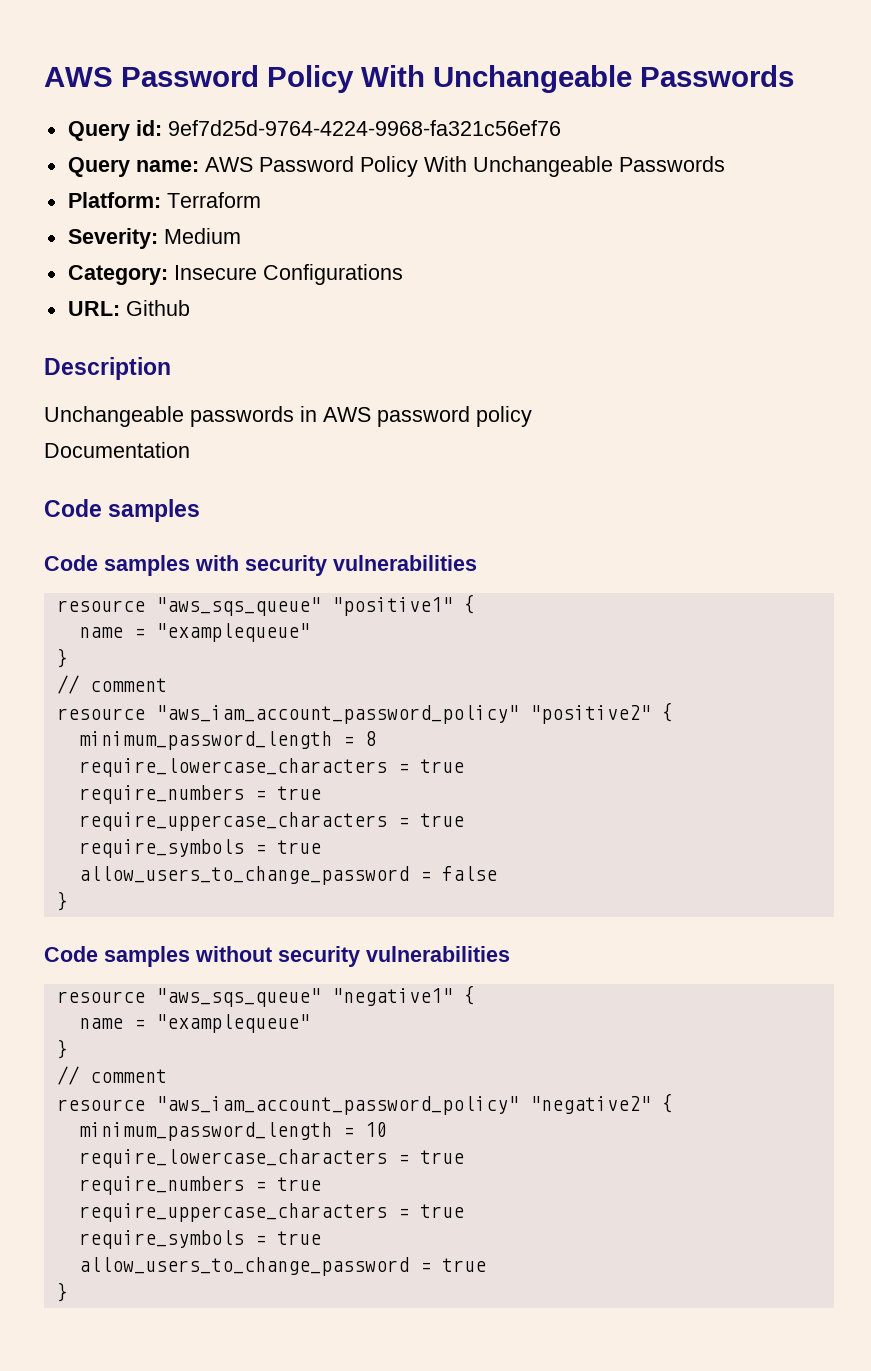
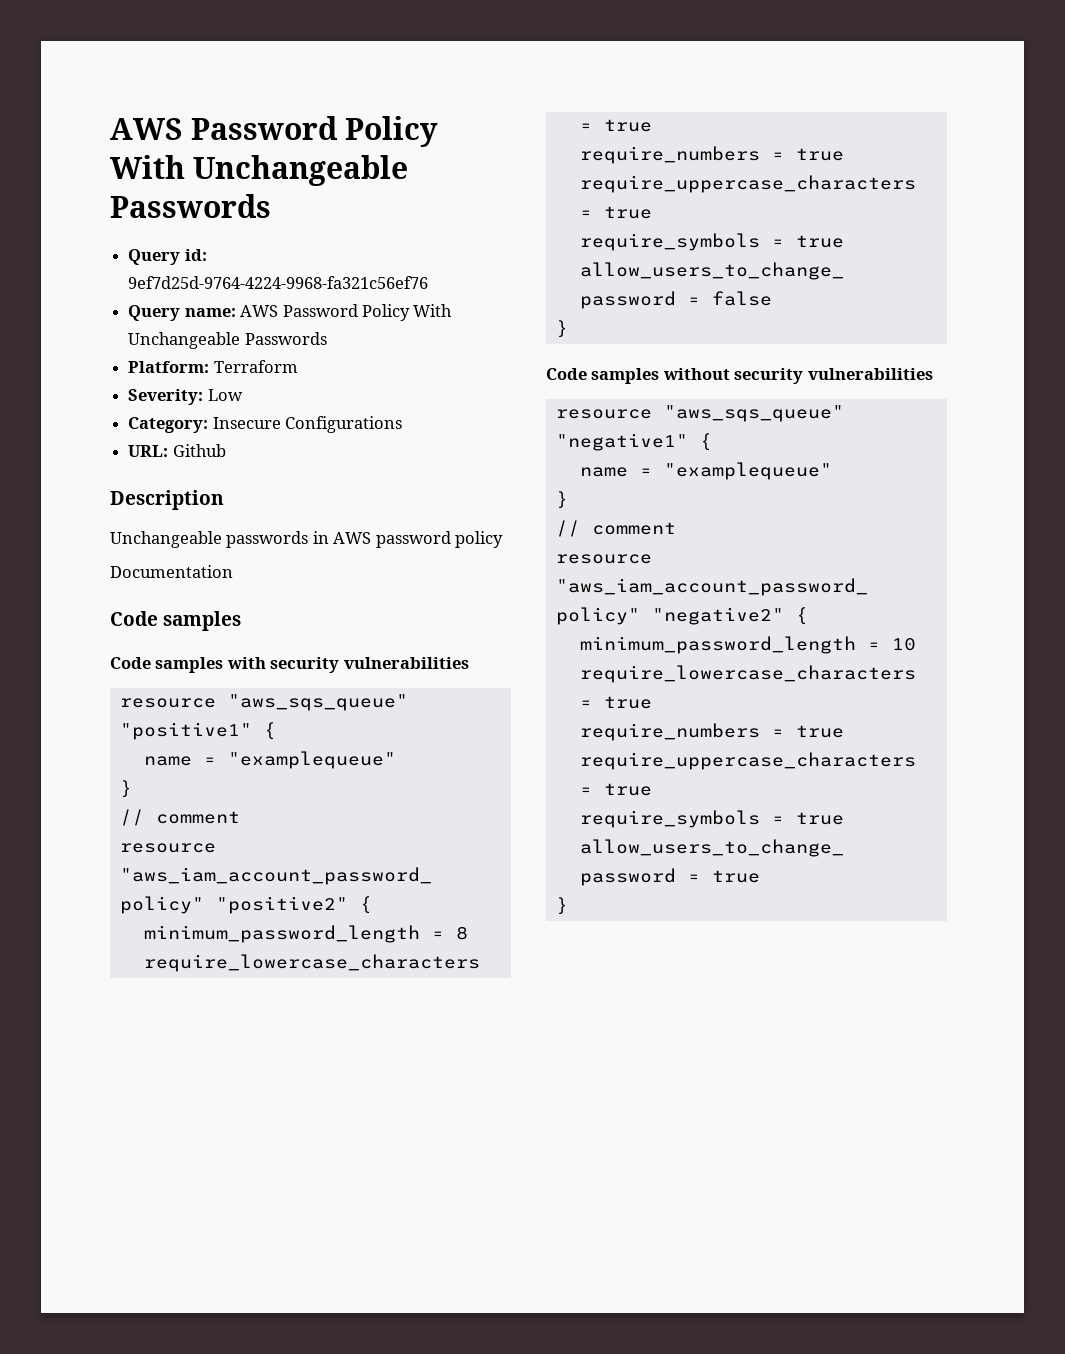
[163,228,241,244] Medium -> [207,389,243,401] Low

